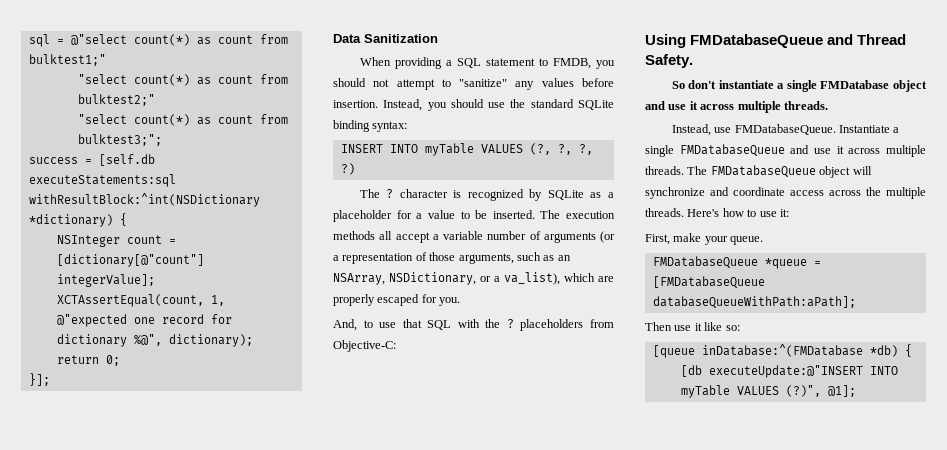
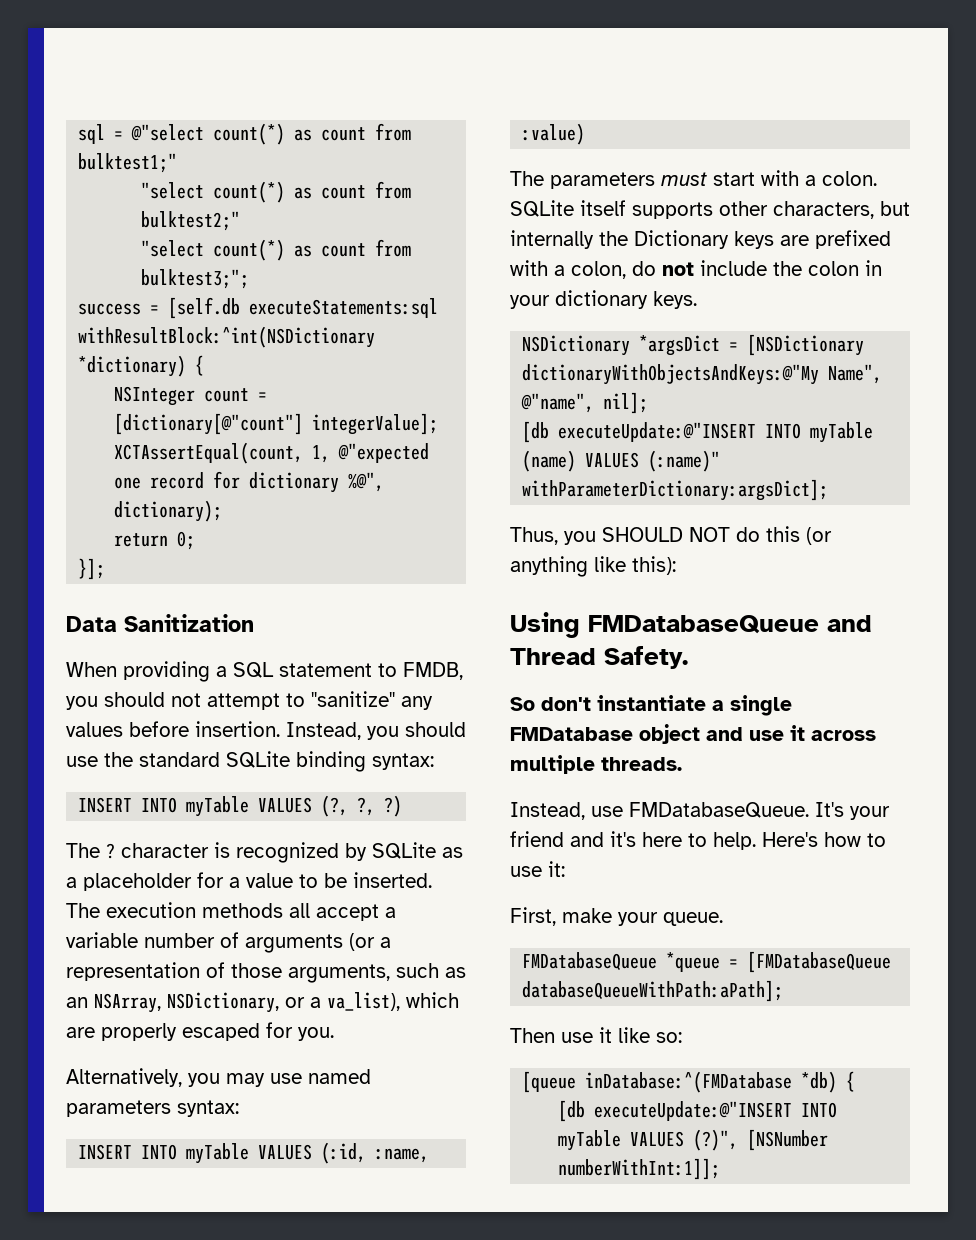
[578,144,593,155] ?, -> (376, 806) none
[333,319,614,331] [333,340,396,352] And, to use that SQL with the ? placeholders from Objective-C: -> [66,1068,371,1087] [66,1100,239,1117] [78,1142,430,1164] [522,123,586,145] [510,170,877,189] [510,200,910,219] [510,230,891,249] [510,260,882,279] [510,290,697,309] [522,334,865,356] [522,364,883,385] [521,392,649,414] [522,421,874,443] [522,450,721,472] [522,479,829,501] [510,526,832,545] [510,556,676,577] Alternatively, you may use named parameters syntax: // INSERT INTO myTable VALUES (:id, :name, :value) // The parameters must start with a colon. SQLite itself supports other characters, but internally the Dictionary keys are prefixed with a colon, do not include the colon in your dictionary keys. // NSDictionary *argsDict = [NSDictionary dictionaryWithObjectsAndKeys:@"My Name", @"name", nil]; // [db executeUpdate:@"INSERT INTO myTable (name) VALUES (:name)" withParameterDictionary:argsDict]; // Thus, you SHOULD NOT do this (or anything like this):
[838,125,900,133] [645,144,926,157] [645,165,872,178] [645,187,926,199] [645,208,684,217] Instantiate a single FMDatabaseQueue and use it across multiple threads. The FMDatabaseQueue object will synchronize and coordinate access across the multiple threads. -> [815,802,890,820] [510,831,756,850] It's your friend and it's here to help.
[827,385,856,397] @1]; -> [747,1129,829,1151] [558,1158,721,1180] [NSNumber numberWithInt:1]];

